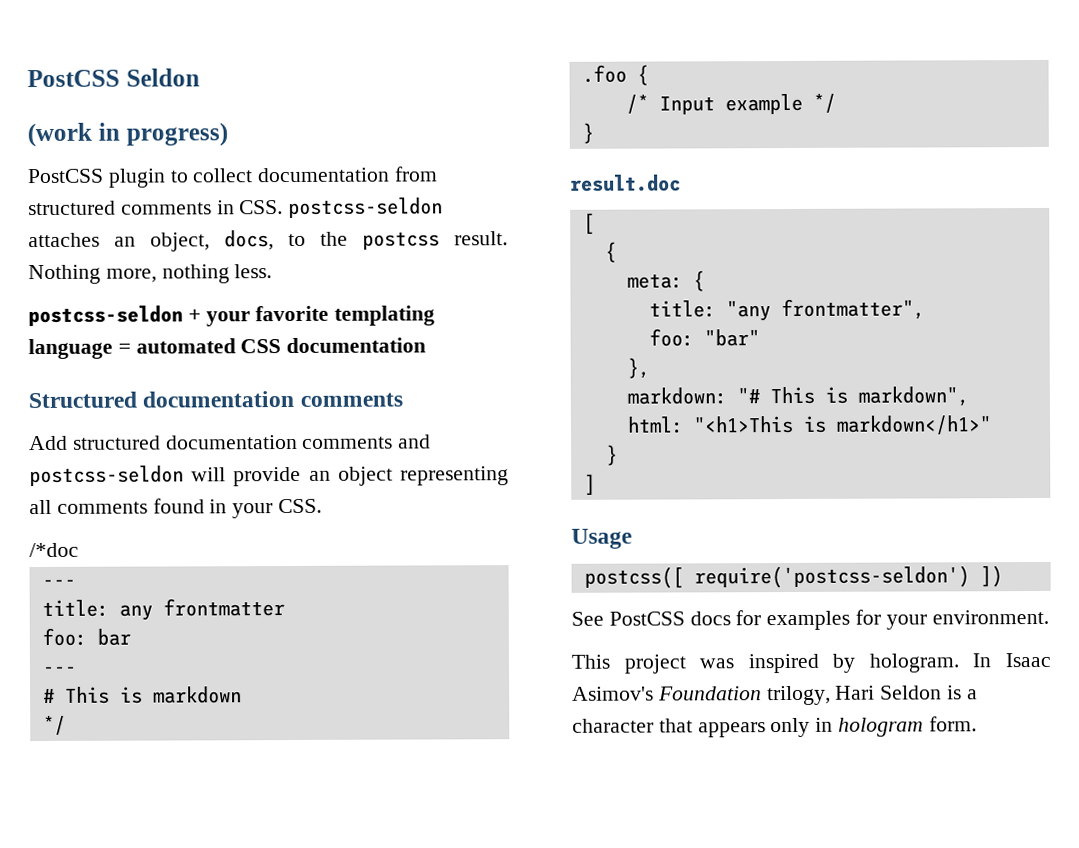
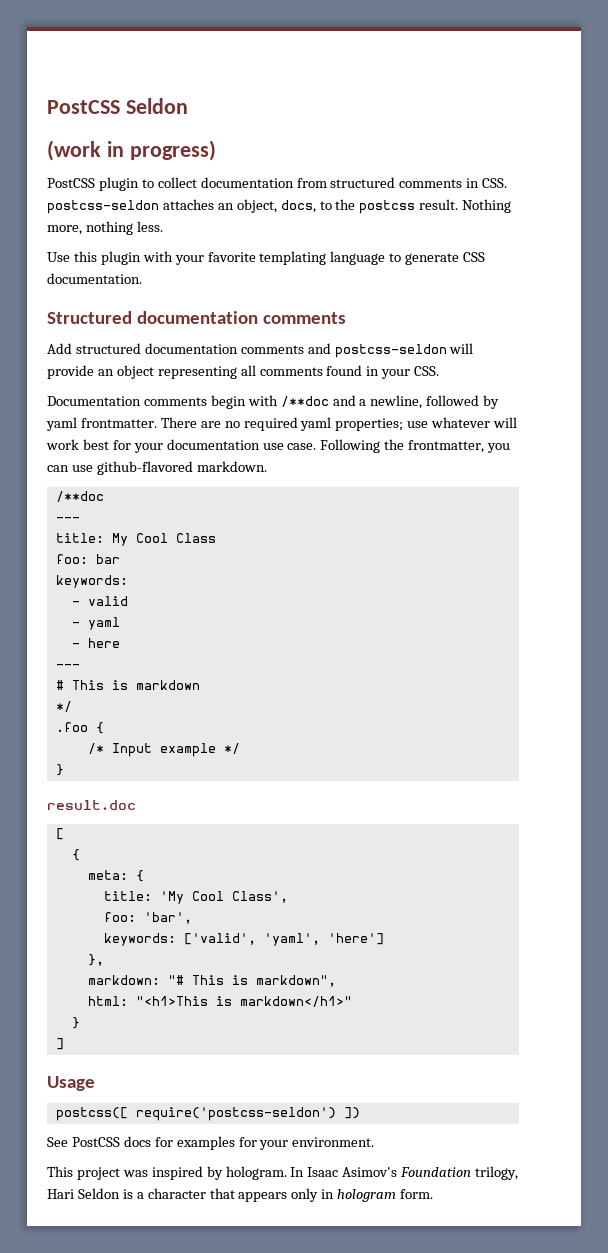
[28,305,436,327] [28,337,427,360] postcss-seldon + your favorite templating language = automated CSS documentation -> [47,251,486,265] [47,273,142,284] Use this plugin with your favorite templating language to generate CSS documentation.
[29,542,79,558] /*doc -> [47,395,500,409] [46,417,518,431] [46,439,511,453] [47,461,267,475] [55,491,104,502] Documentation comments begin with /**doc and a newline, followed by yaml frontmatter. There are no required yaml properties; use whatever will work best for your documentation use case. Following the frontmatter, you can use github-flavored markdown. // /**doc
[118,598,285,621] any frontmatter -> [111,533,216,546] My Cool Class
(131, 637) none -> [55,575,128,588] [71,596,128,606] [71,617,120,630] [71,638,120,648] // keywords: // - valid // - yaml // - here
[725,298,925,322] [648,328,760,347] "any frontmatter", // foo: "bar" -> [159,891,288,904] [103,912,192,924] [103,933,384,946] 'My Cool Class', // foo: 'bar', // keywords: ['valid', 'yaml', 'here']

